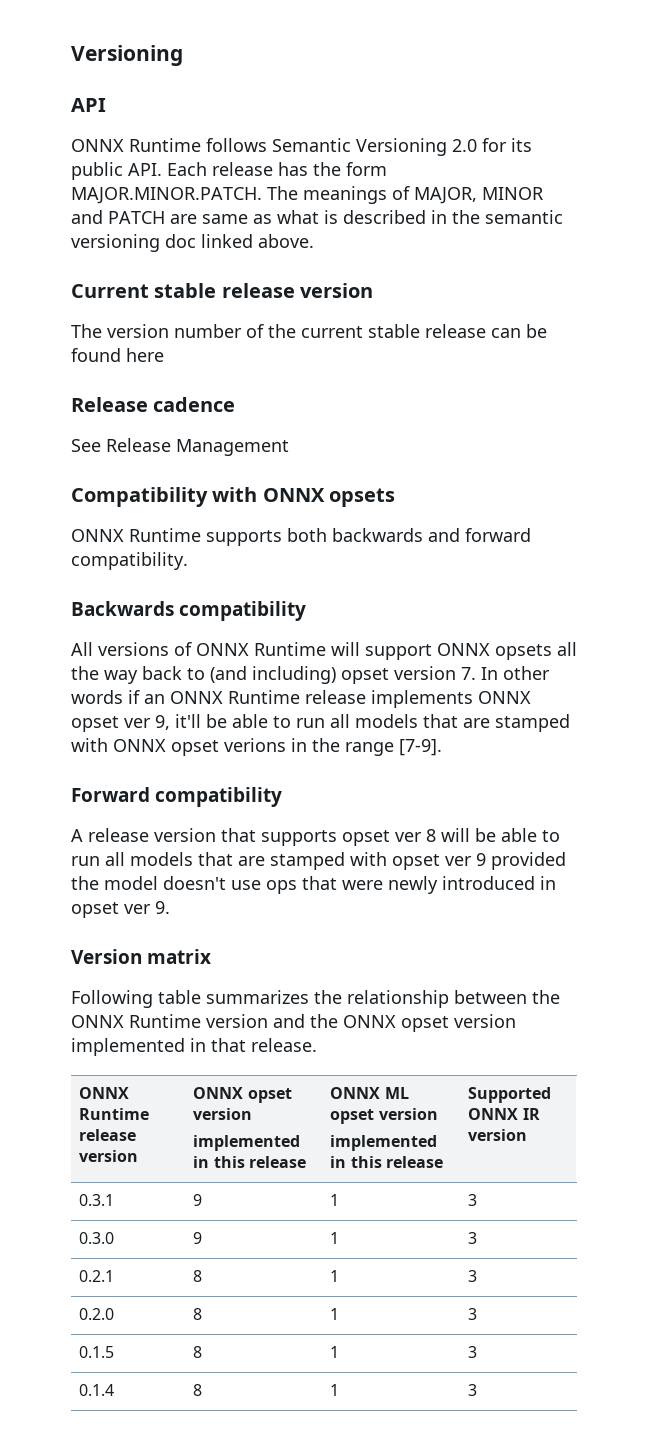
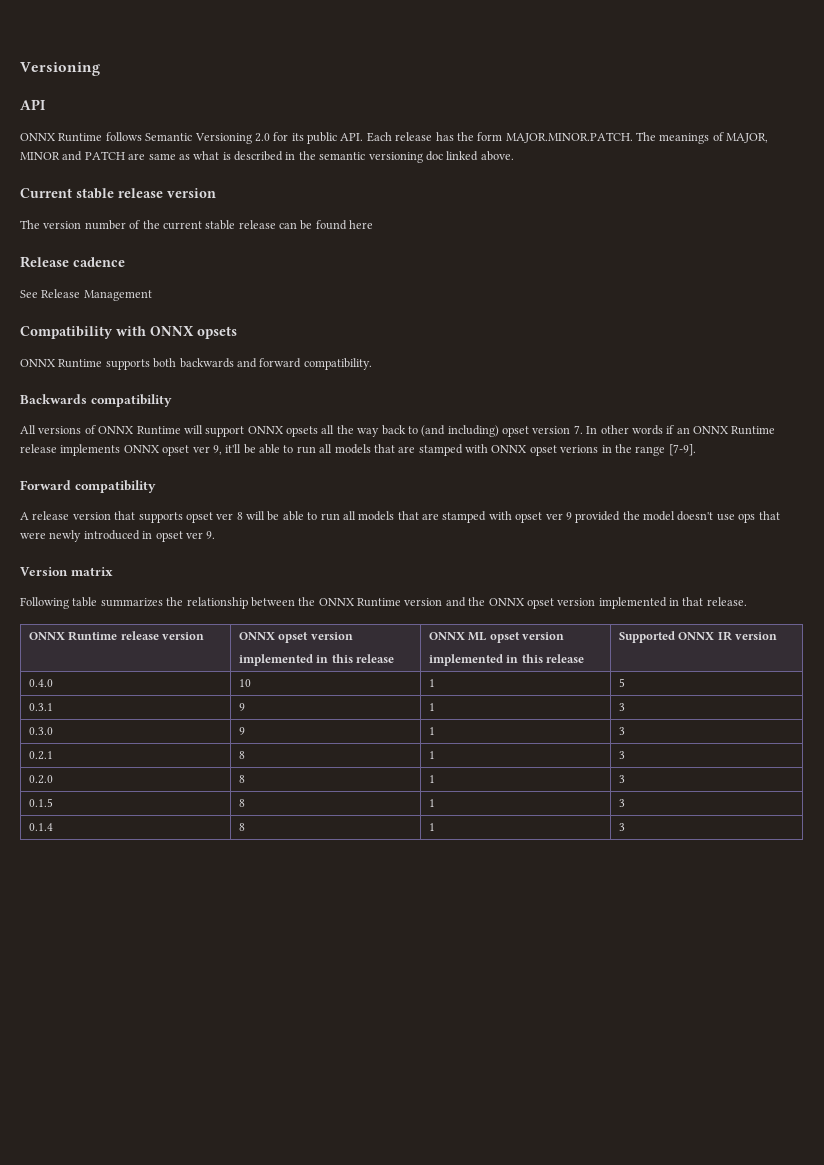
(528, 1135) none -> [29,679,54,687] [239,679,252,687] [429,679,436,687] [619,678,626,687] // 0.4.0 | 10 | 1 | 5

